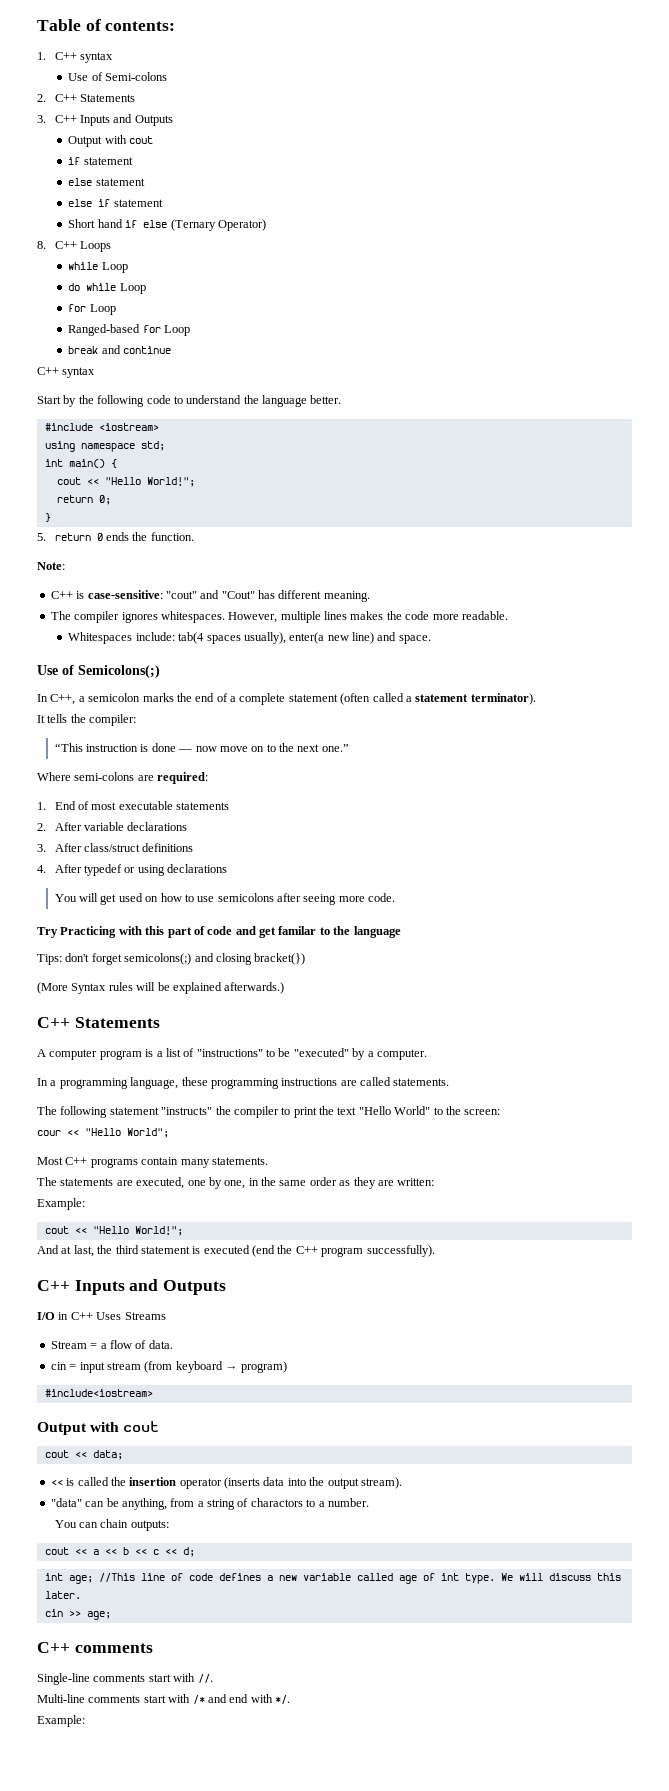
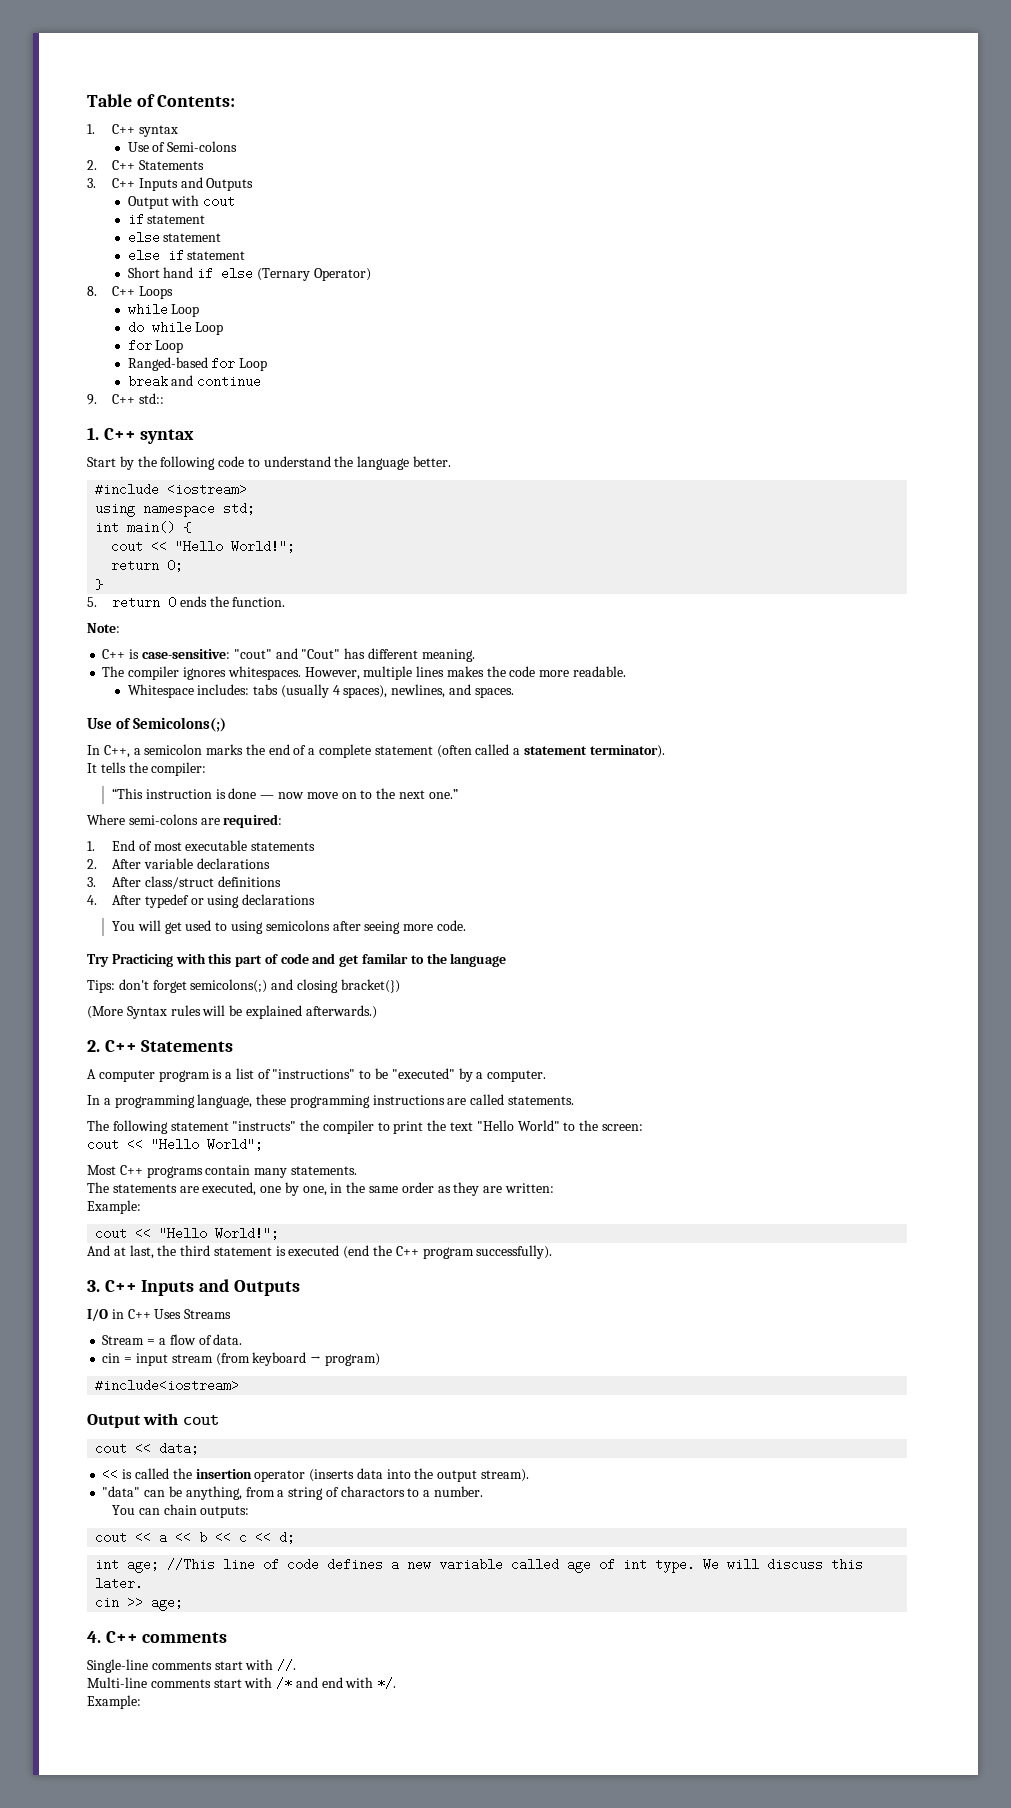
[105,21,176,31] contents: -> [157,95,236,107] Contents:
(172, 350) none -> [87,393,164,405] [87,427,99,440] 9. C++ std:: // 1.
[68,632,431,644] Whitespaces include: tab(4 spaces usually), enter(a new line) and space. -> [127,684,514,698] Whitespace includes: tabs (usually 4 spaces), newlines, and spaces.
[145,893,215,902] on how to use -> [215,921,264,934] to using
(285, 988) none -> [87,1040,100,1052] 2.
[37,1130,61,1136] cour -> [87,1138,119,1151] cout
(435, 1251) none -> [87,1280,100,1292] 3.
(111, 1615) none -> [87,1631,101,1643] 4.

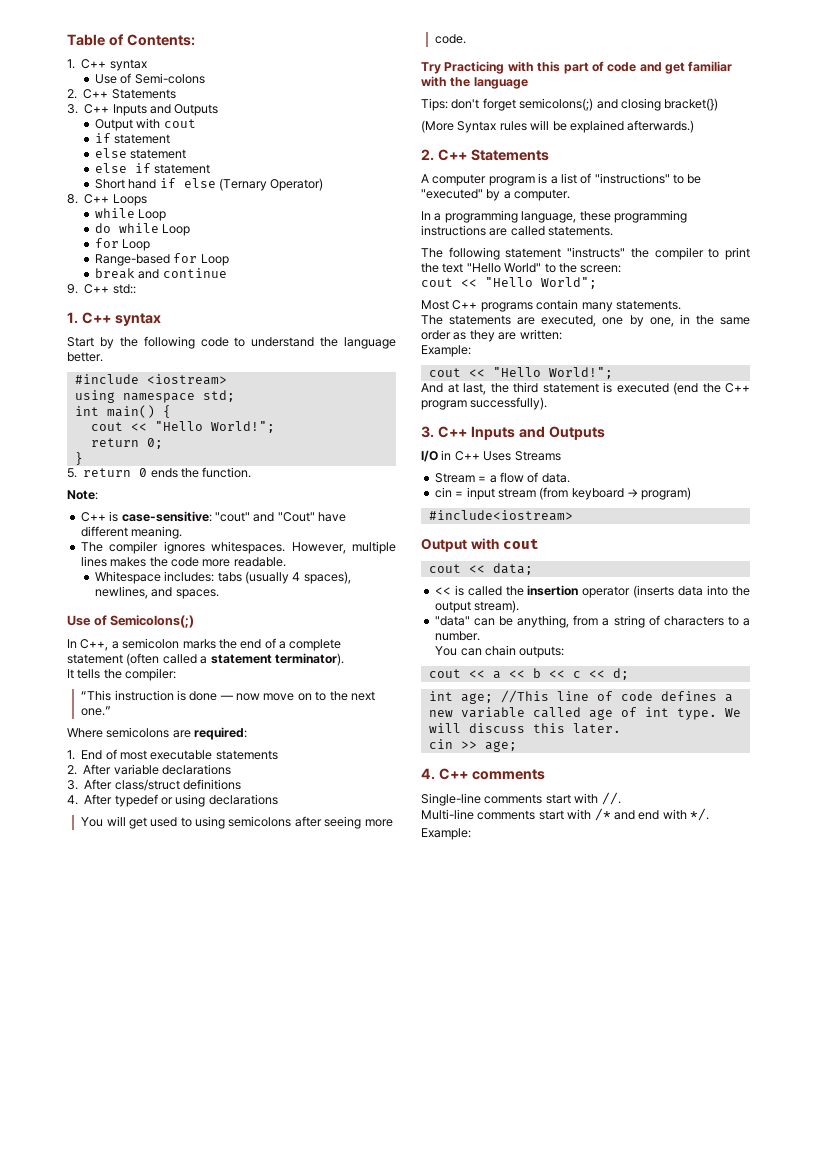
[127,357,208,371] Ranged-based -> [94,254,170,266] Range-based
[344,648,366,659] has -> [318,512,346,522] have
[128,814,198,825] semi-colons -> [106,727,170,738] semicolons
[362,953,424,964] familar to -> [688,61,733,72] [421,76,447,87] familiar with
[340,1486,405,1497] charactors -> [663,616,724,626] characters

